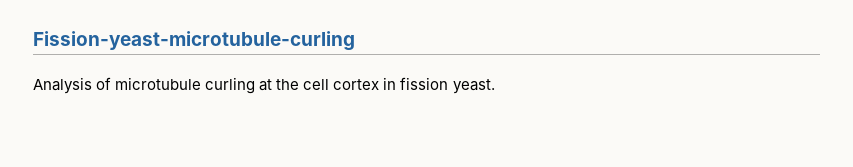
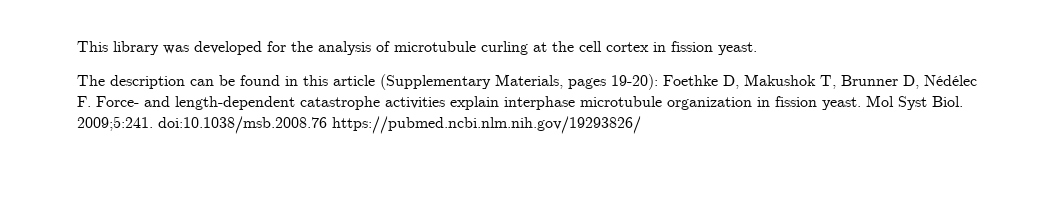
[33,31,355,51] [33,77,92,94] Fission-yeast-microtubule-curling // Analysis -> [77,41,371,55] This library was developed for the analysis
(495, 86) none -> [77,74,977,90] [77,95,963,110] [77,116,641,134] // The description can be found in this article (Supplementary Materials, pages 19-20): Foethke D, Makushok T, Brunner D, Nédélec F. Force- and length-dependent catastrophe activities explain interphase microtubule organization in fission yeast. Mol Syst Biol. 2009;5:241. doi:10.1038/msb.2008.76 https://pubmed.ncbi.nlm.nih.gov/19293826/

